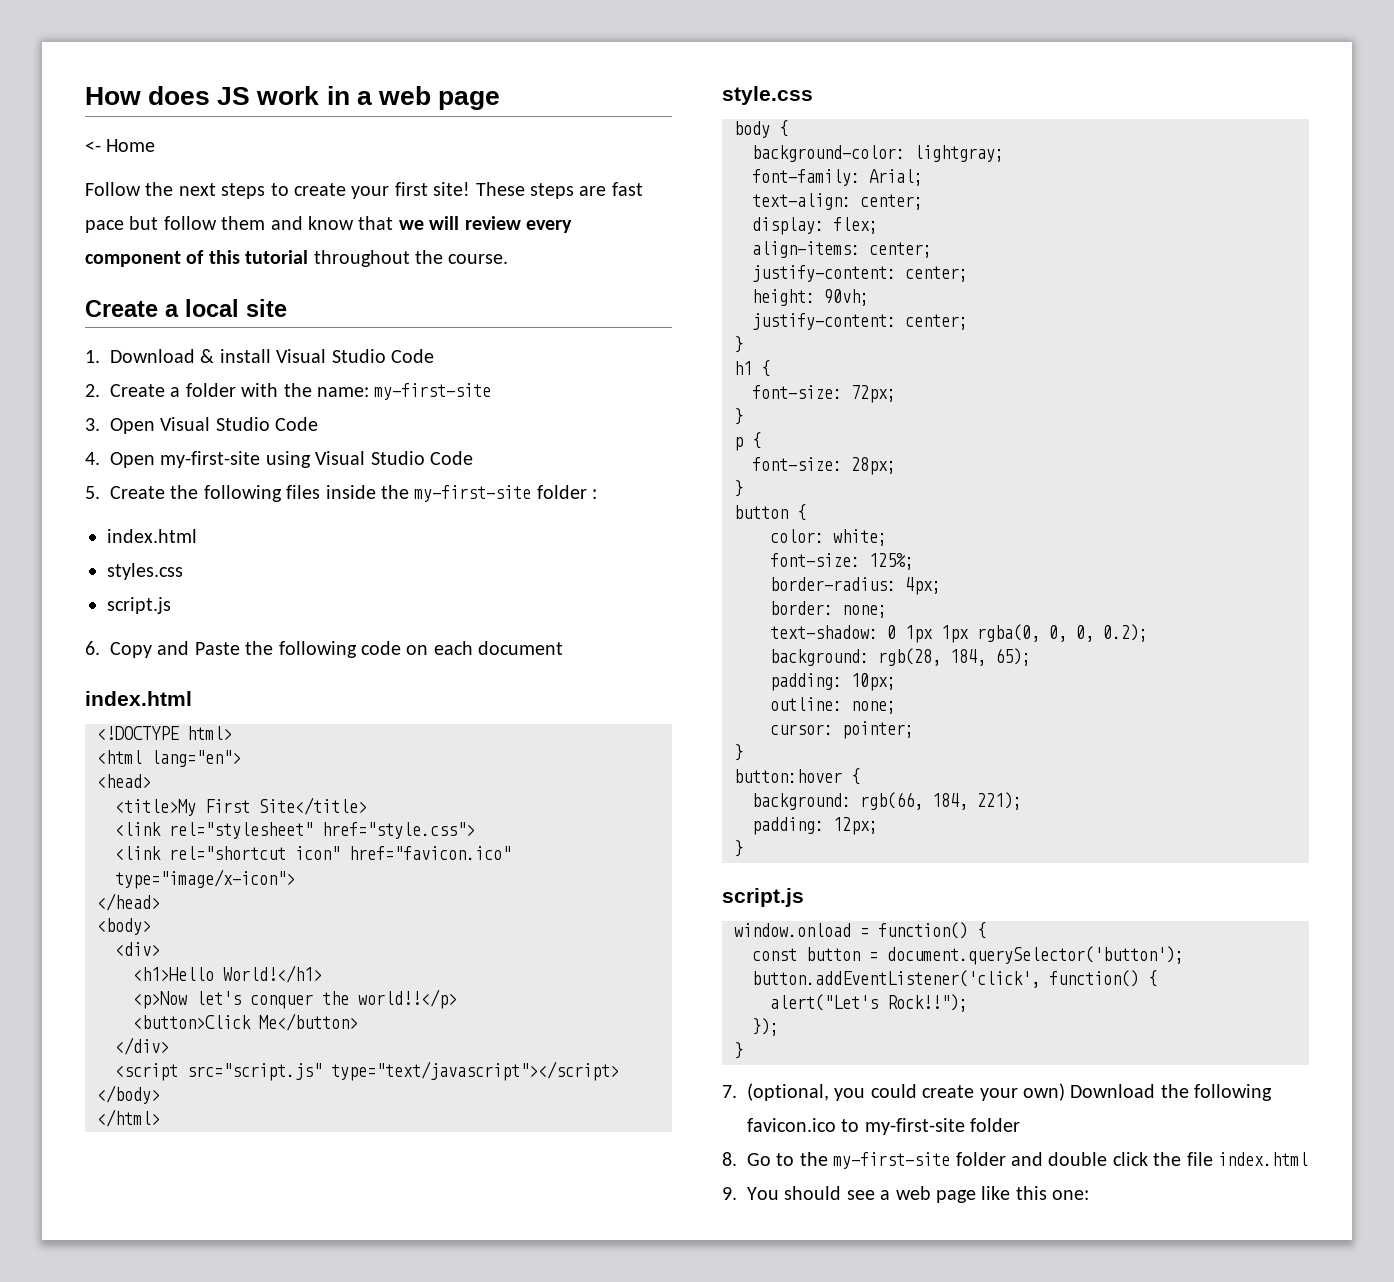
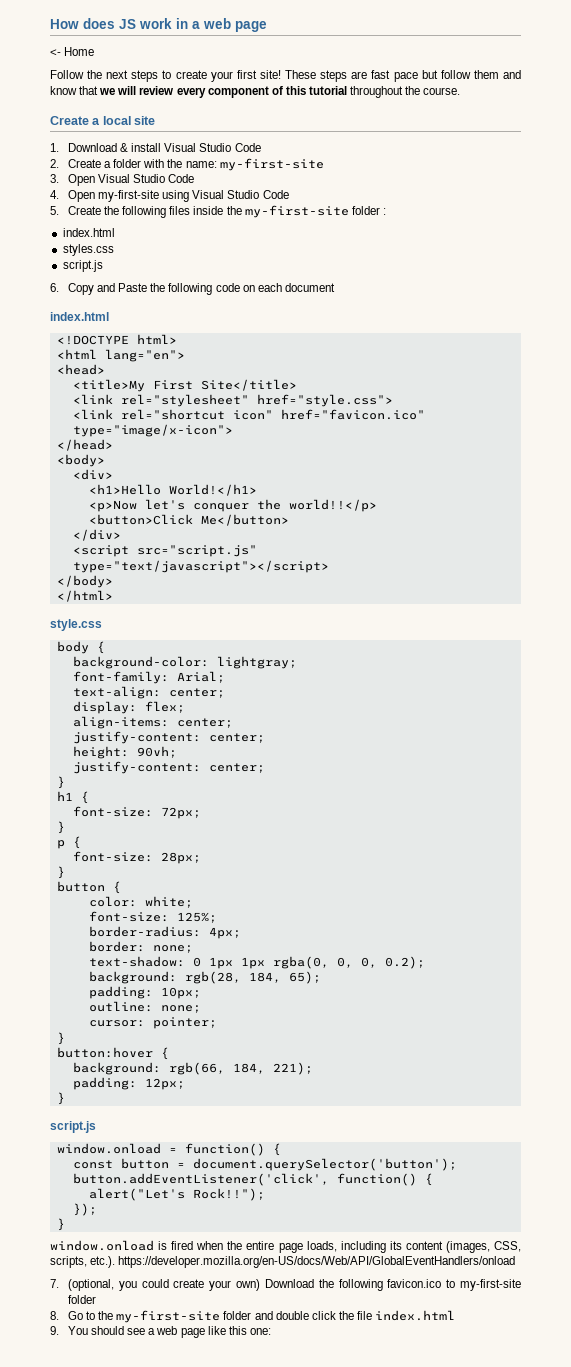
(743, 1050) none -> [50,1240,521,1253] [50,1256,516,1268] // window.onload is fired when the entire page loads, including its content (images, CSS, scripts, etc.). https://developer.mozilla.org/en-US/docs/Web/API/GlobalEventHandlers/onload

